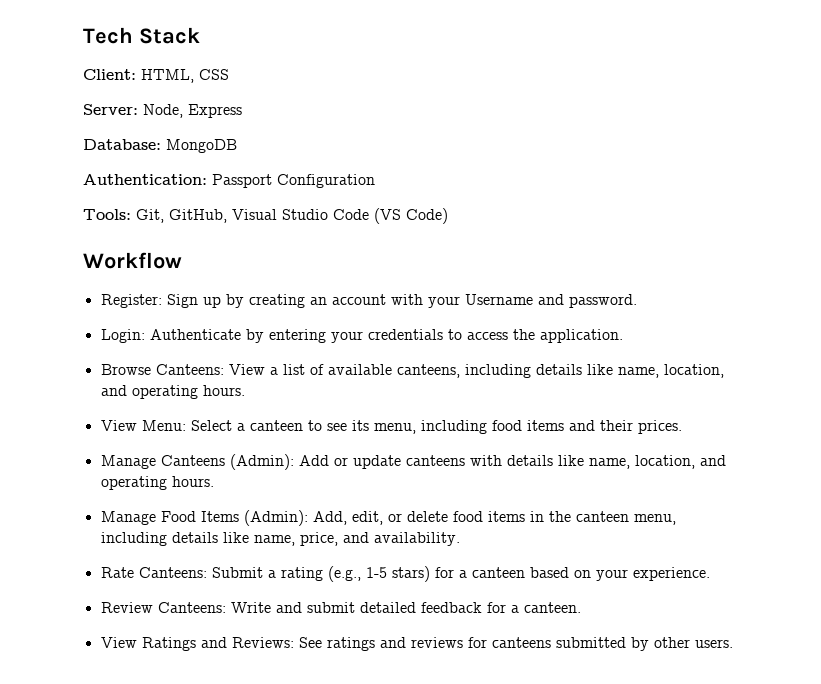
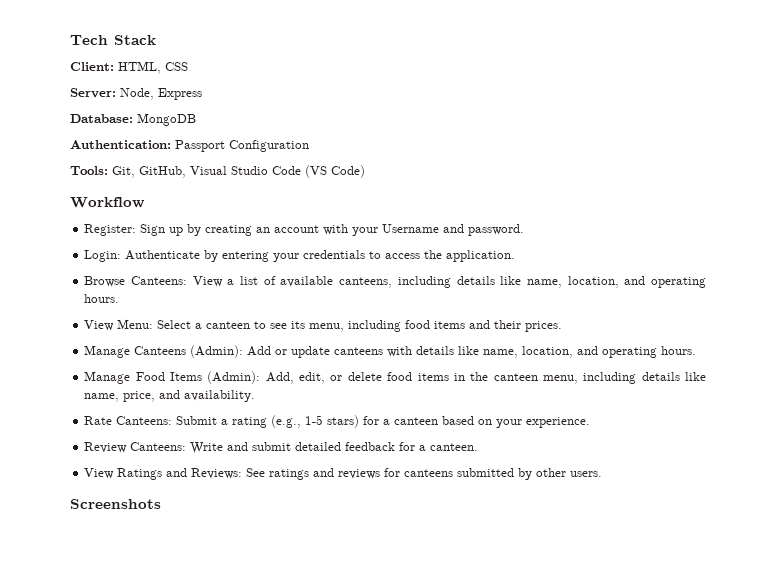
(733, 643) none -> [70,499,161,509] // Screenshots

